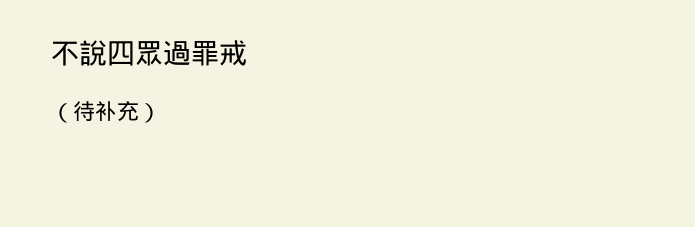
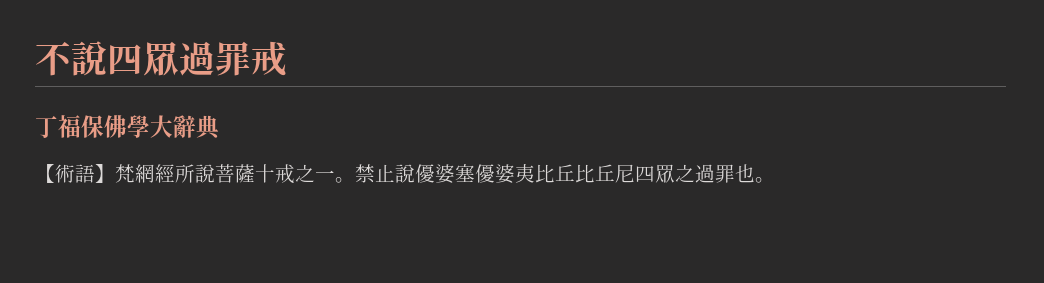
[51,101,161,123] （待补充） -> [35,115,222,140] [35,164,775,184] 丁福保佛學大辭典 // 【術語】梵網經所說菩薩十戒之一。禁止說優婆塞優婆夷比丘比丘尼四眾之過罪也。

